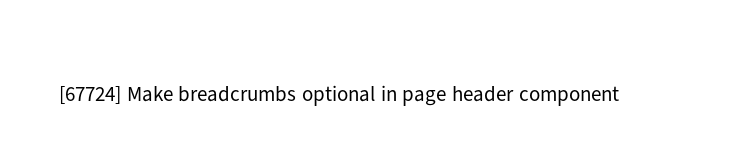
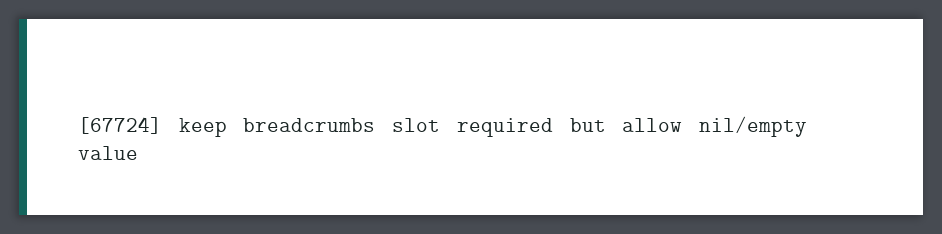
[126,85,619,106] Make breadcrumbs optional in page header component -> [178,116,807,137] [78,146,138,160] keep breadcrumbs slot required but allow nil/empty value

